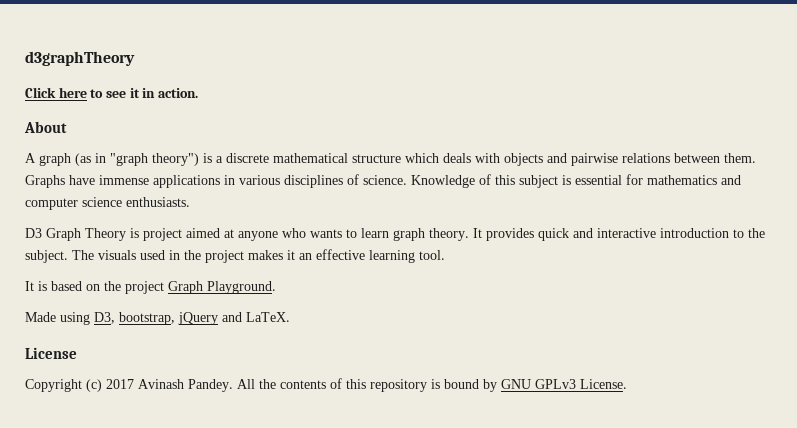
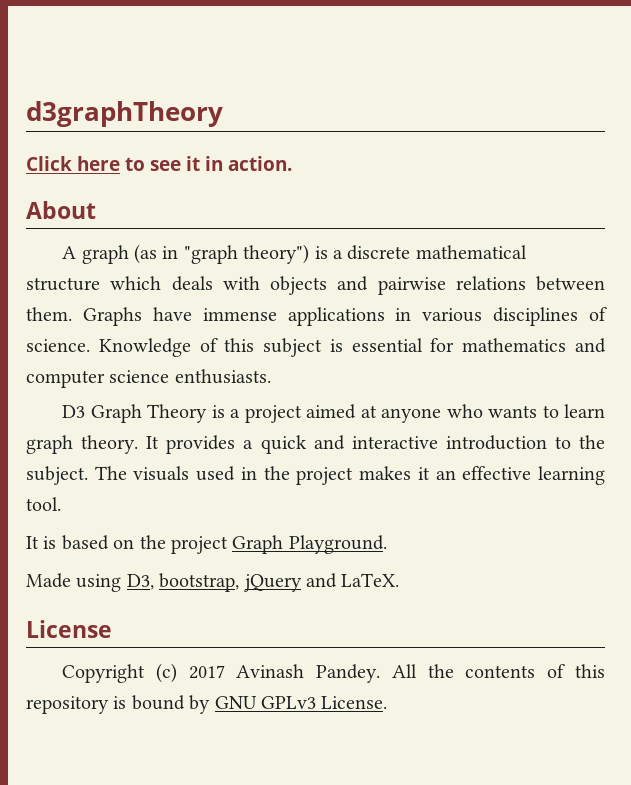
(139, 233) none -> [230,409,241,418] a
(534, 234) none -> [243,440,254,449] a

